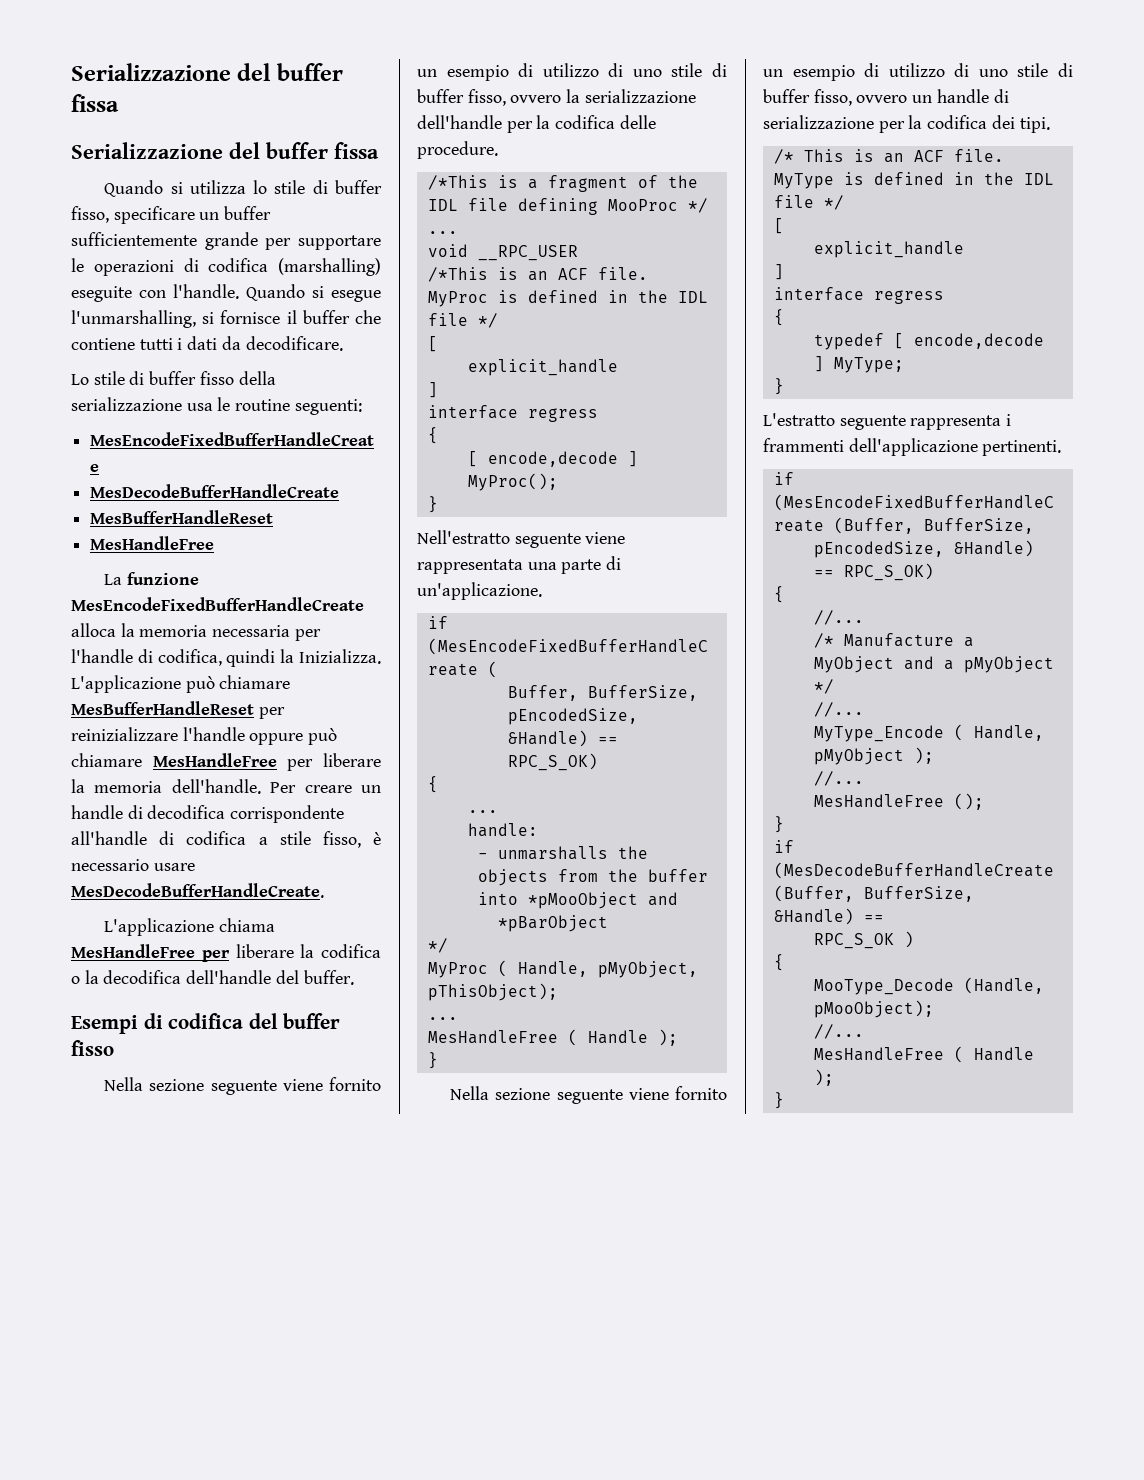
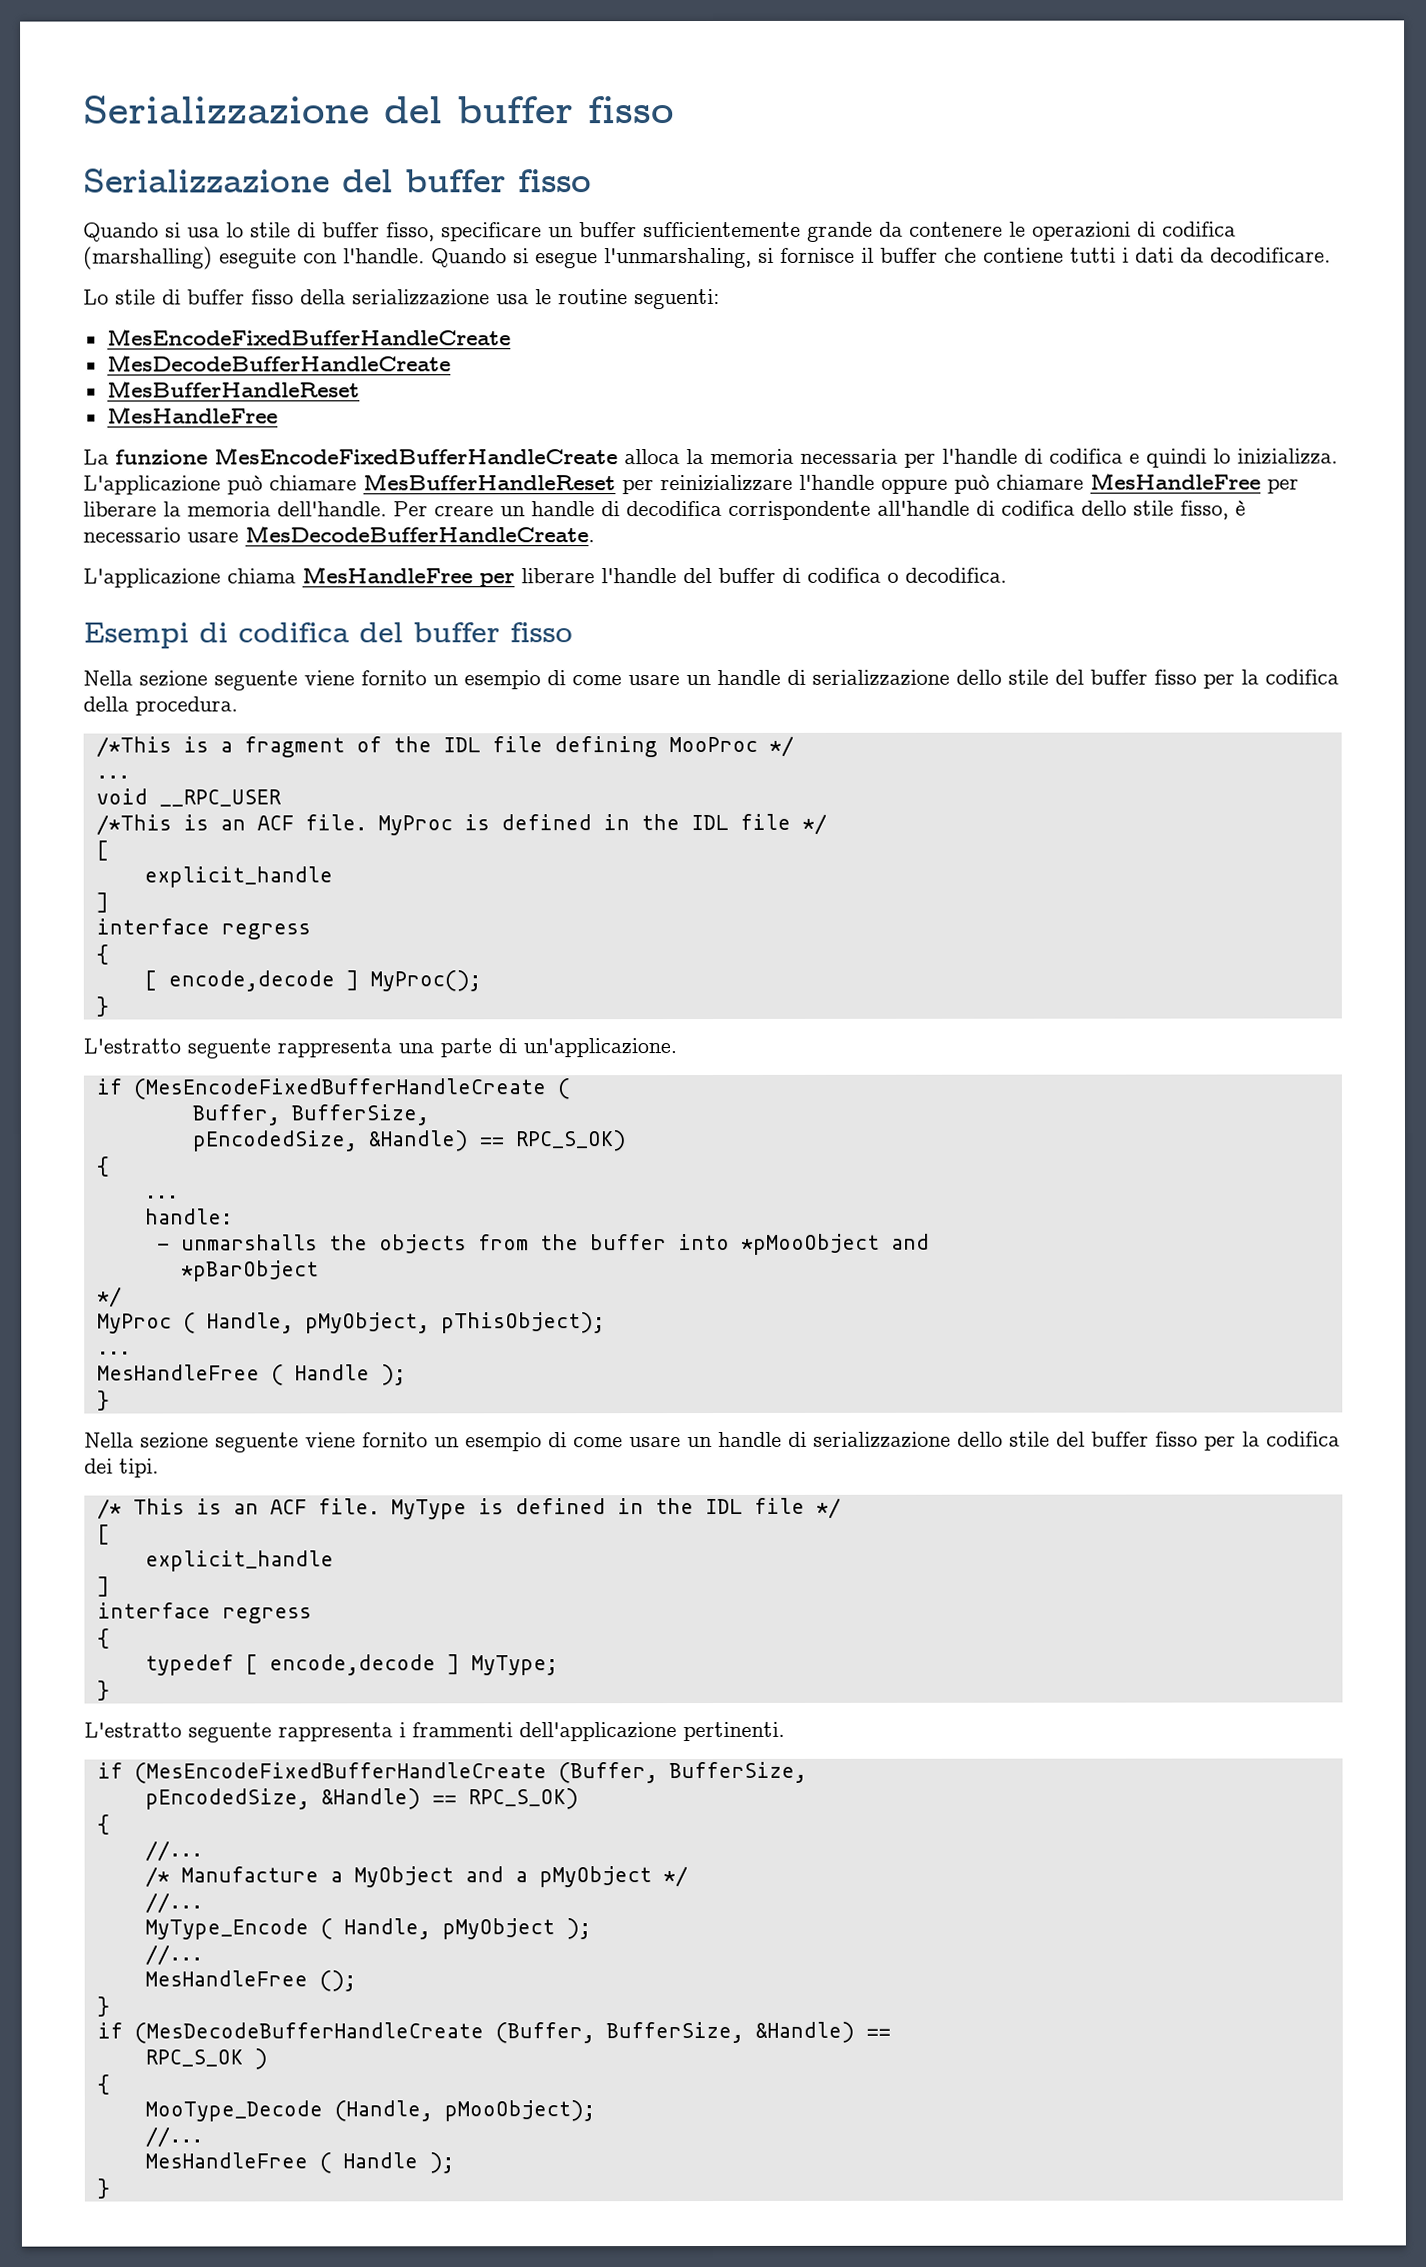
[71,63,343,81] [71,94,119,112] [71,142,379,159] [104,180,246,197] Serializzazione del buffer fissa // Serializzazione del buffer fissa // Quando si utilizza -> [83,95,674,124] [83,168,592,193] [83,222,220,242] Serializzazione del buffer fisso // Serializzazione del buffer fisso // Quando si usa
[265,235,381,250] per supportare -> [879,221,1003,237] da contenere
[71,310,196,328] l'unmarshalling, -> [604,247,752,269] l'unmarshaling,
[157,649,381,667] codifica, quindi la Inizializza. -> [1049,448,1338,468] codifica e quindi lo inizializza.
[258,837,268,845] a -> [1081,500,1127,516] dello
[300,944,381,958] [71,970,354,985] la codifica o la decodifica dell'handle del buffer. -> [601,567,1007,584] l'handle del buffer di codifica o decodifica.
[542,63,727,77] [417,89,696,106] [417,115,656,133] [417,141,498,159] utilizzo di uno stile di buffer fisso, ovvero la serializzazione dell'handle per la codifica delle procedure. -> [572,669,1339,689] [83,696,238,716] come usare un handle di serializzazione dello stile del buffer fisso per la codifica della procedura.
[417,530,626,548] [417,559,523,574] Nell'estratto seguente viene rappresentata -> [83,1038,392,1059] L'estratto seguente rappresenta
[888,63,1073,77] [763,89,1009,106] [763,115,874,129] utilizzo di uno stile di buffer fisso, ovvero un handle di serializzazione -> [573,1431,1198,1448] come usare un handle di serializzazione dello stile del buffer fisso

